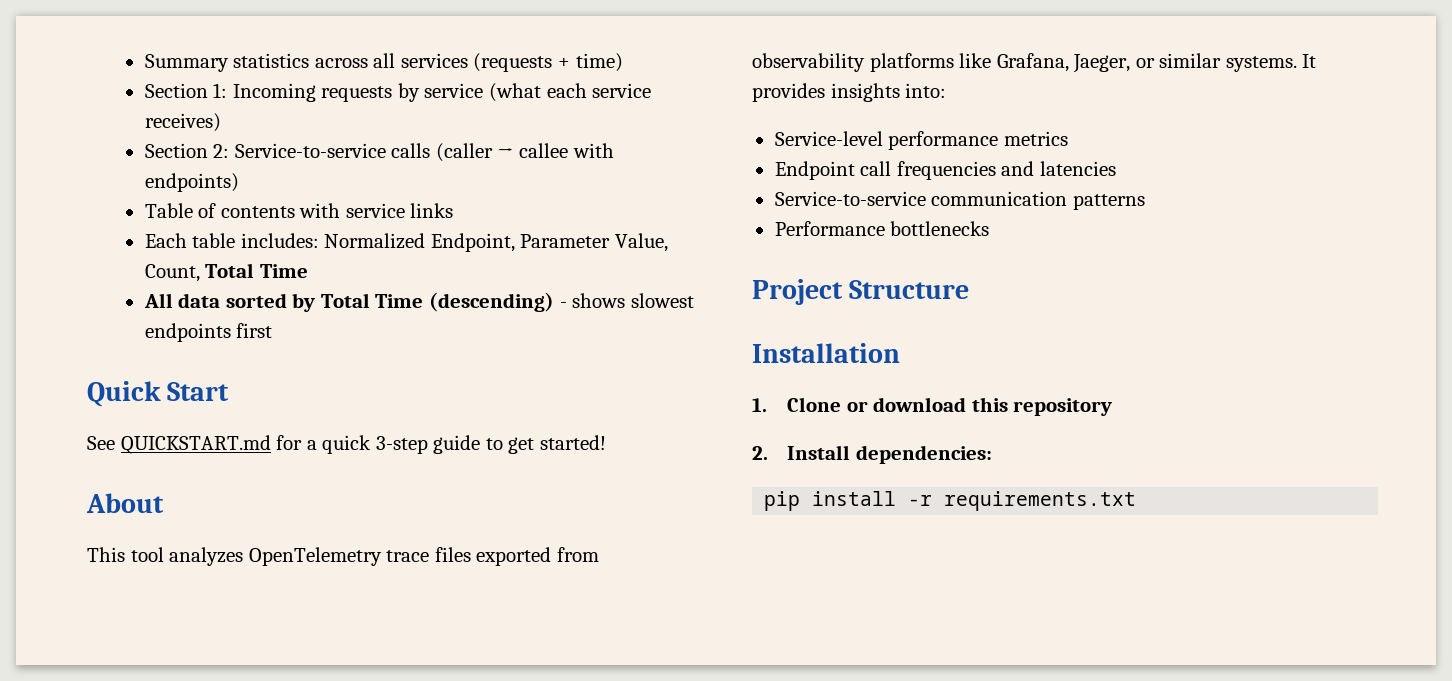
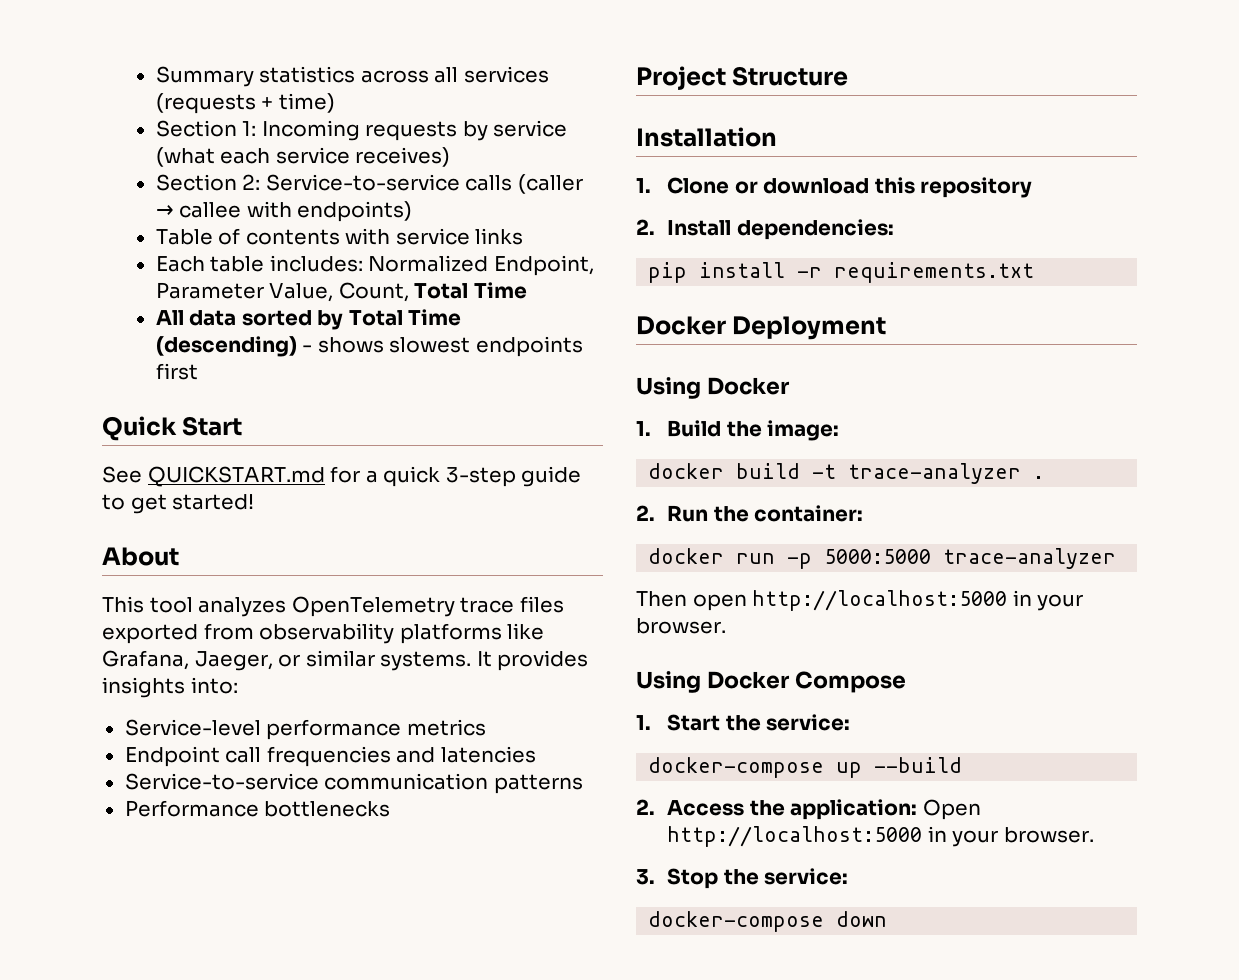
(1137, 501) none -> [636,316,887,340] [636,377,790,399] [636,420,840,441] [648,463,1045,484] [636,505,864,522] [648,548,1117,569] [636,590,1084,611] [636,618,726,634] [636,671,906,693] [636,714,851,731] [648,757,963,778] [636,799,981,820] [667,826,1094,847] [636,868,849,889] [648,911,888,932] // Docker Deployment // Using Docker // 1. Build the image: // docker build -t trace-analyzer . // 2. Run the container: // docker run -p 5000:5000 trace-analyzer // Then open http://localhost:5000 in your browser. // Using Docker Compose // 1. Start the service: // docker-compose up --build // 2. Access the application: Open http://localhost:5000 in your browser. // 3. Stop the service: // docker-compose down

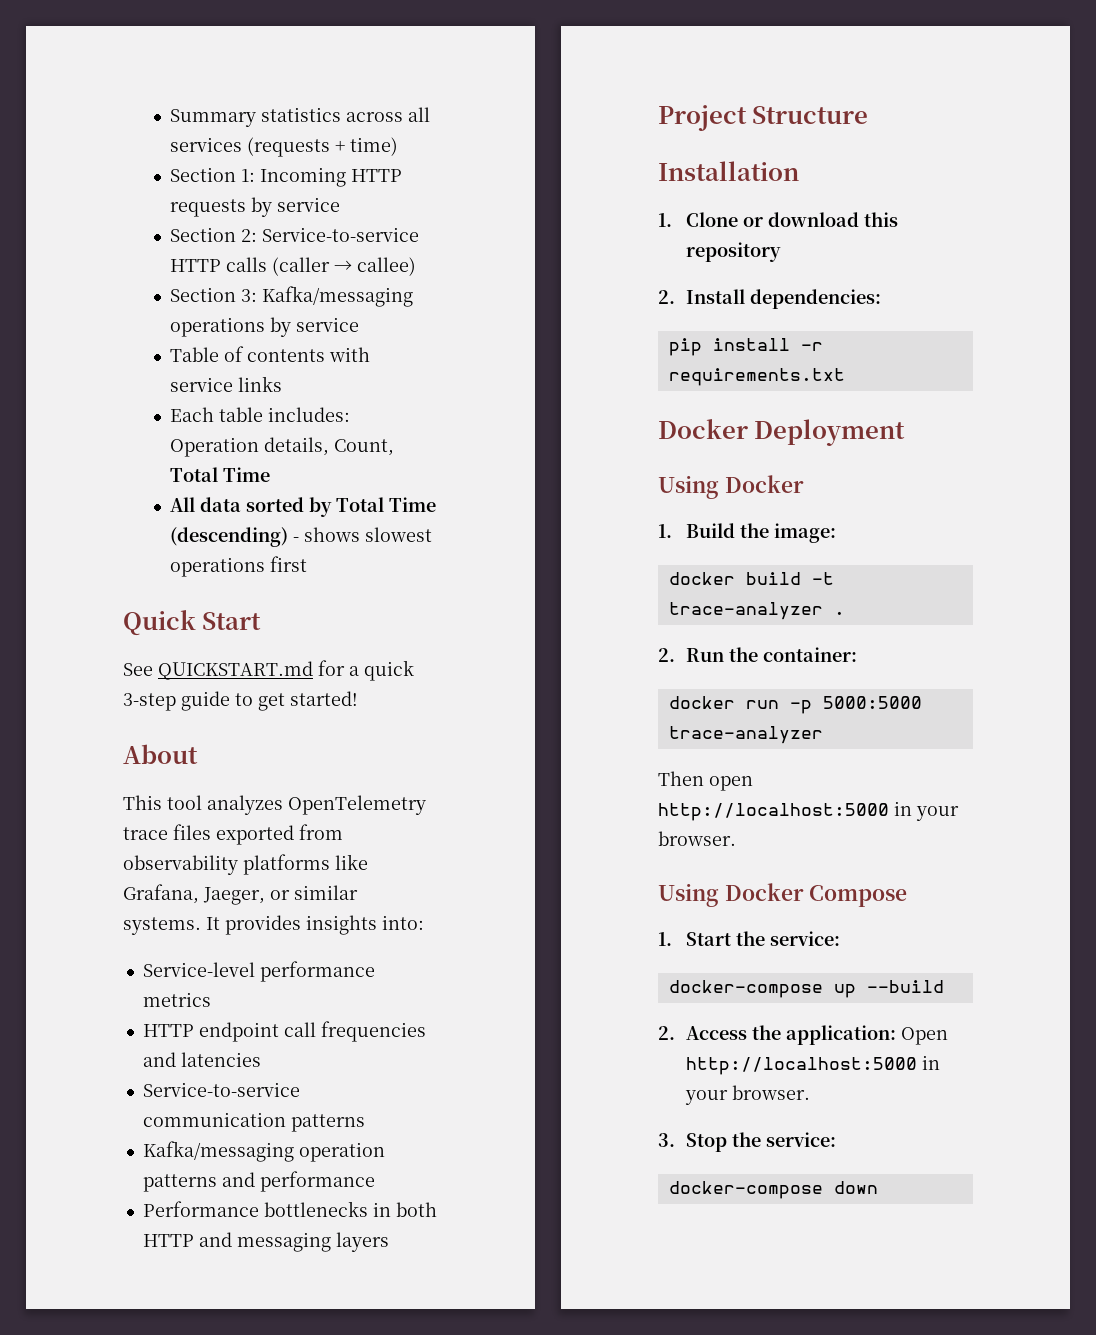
(360, 130) none -> [351,169,403,182] HTTP
[155,147,451,167] (what each service receives) -> (341, 204) none
(460, 182) none -> [170,259,222,272] HTTP
[179,201,413,222] callee with endpoints) -> [357,257,417,276] [170,286,414,307] [170,317,360,337] callee) // Section 3: Kafka/messaging operations by service
[368,255,594,276] [155,282,334,302] Normalized Endpoint, Parameter Value, -> [170,437,330,457] Operation details,
[475,336,583,357] endpoints -> [170,557,266,577] operations
[124,746,220,767] Endpoint -> [142,1022,279,1042] HTTP endpoint
[124,800,391,817] Performance bottlenecks -> [142,1141,385,1162] [142,1171,375,1192] [142,1201,437,1217] [142,1232,389,1252] Kafka/messaging operation patterns and performance // Performance bottlenecks in both HTTP and messaging layers

